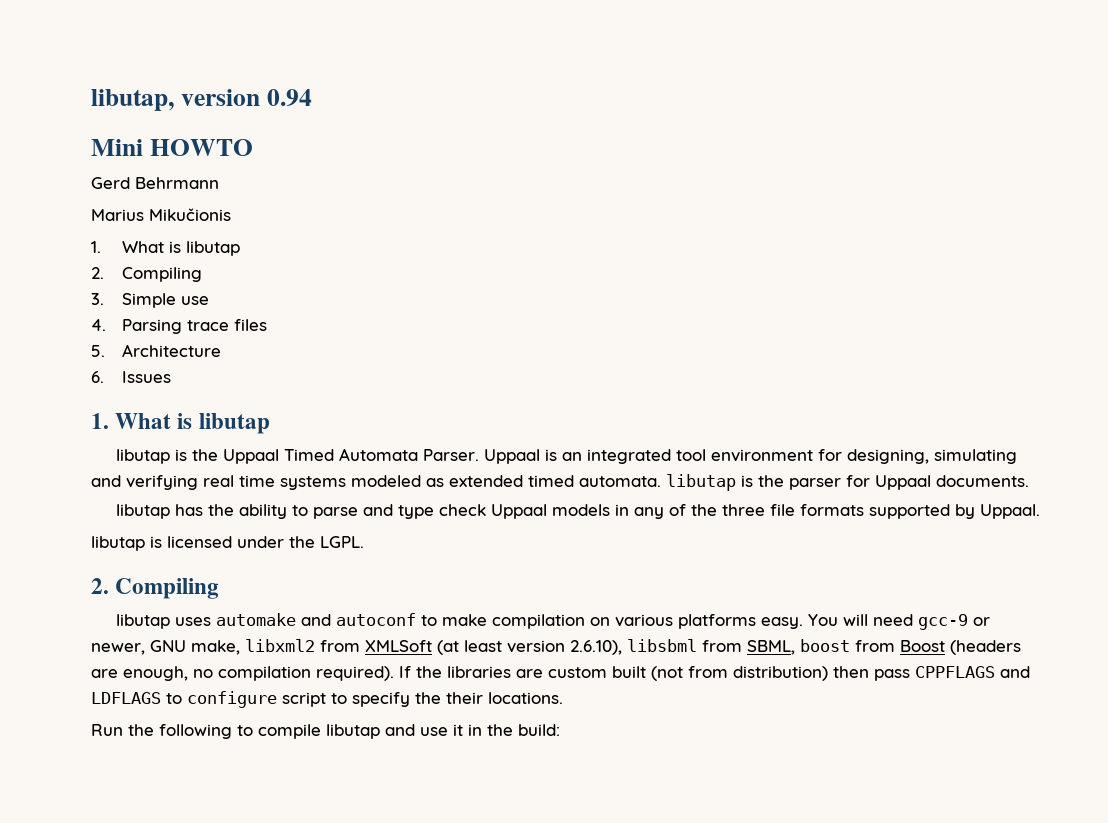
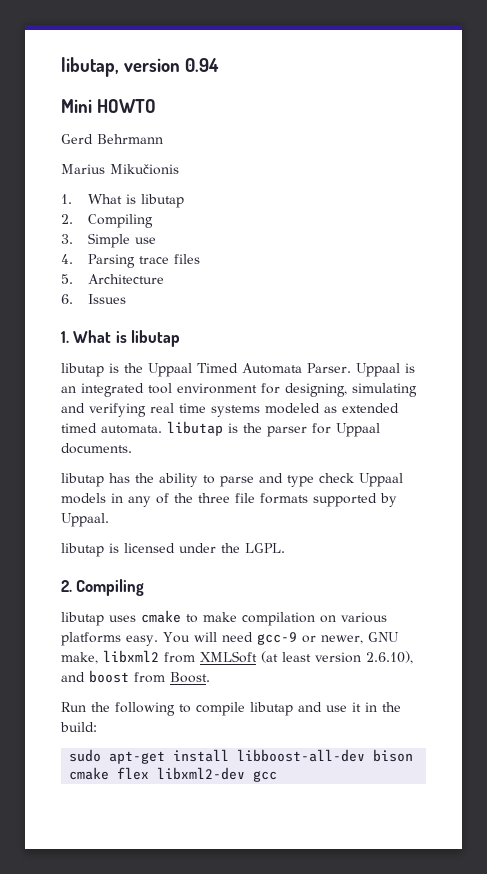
[215,613,416,626] automake and autoconf -> [141,610,181,623] cmake
[627,639,1021,655] [91,666,1030,681] [91,691,563,708] libsbml from SBML, boost from Boost (headers are enough, no compilation required). If the libraries are custom built (not from distribution) then pass CPPFLAGS and LDFLAGS to configure script to specify the their locations. -> [61,670,210,683] and boost from Boost.
(560, 730) none -> [69,749,414,764] [69,767,278,782] // sudo apt-get install libboost-all-dev bison cmake flex libxml2-dev gcc

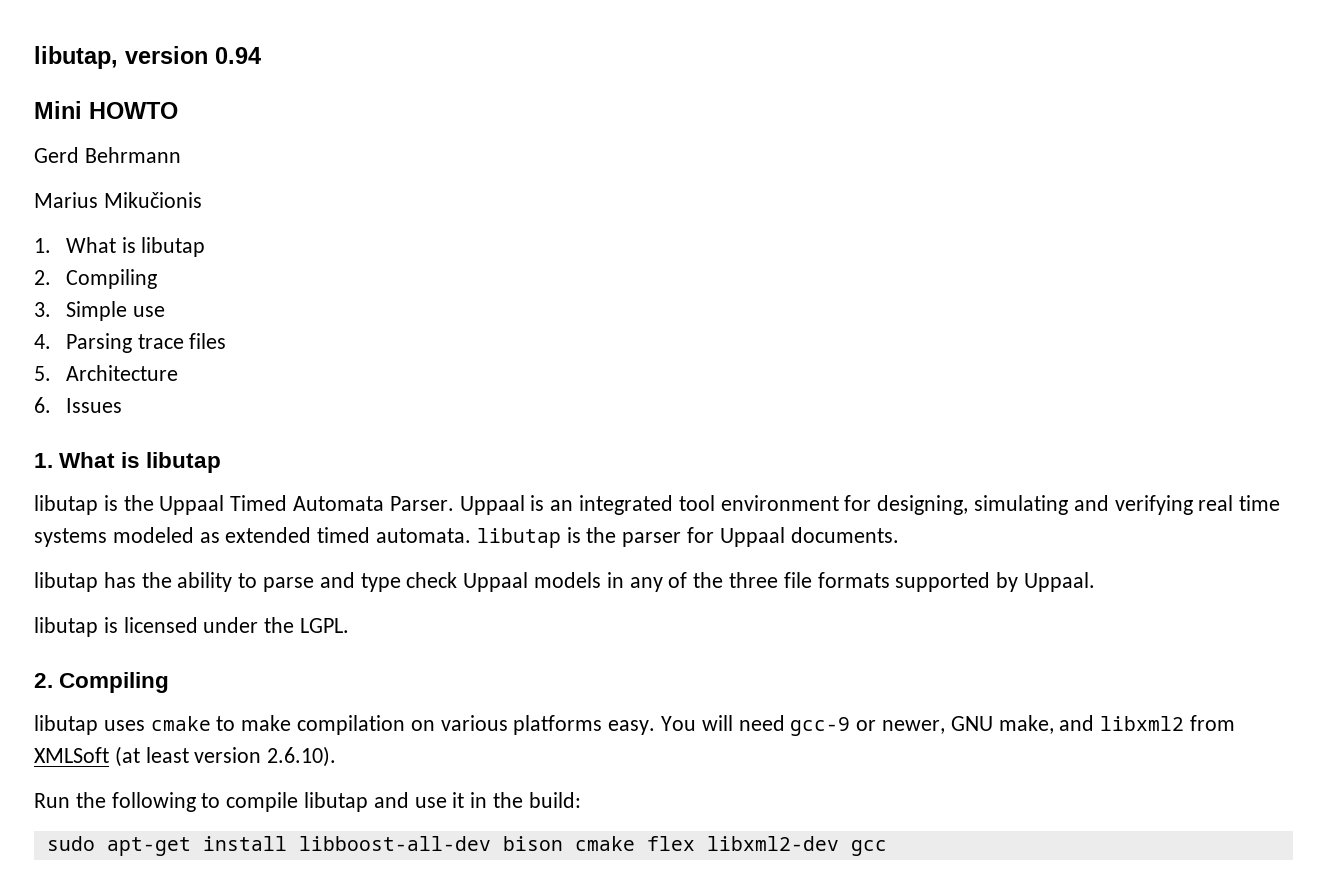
(98, 658) none -> [1059,715,1095,731] and
[366,651,413,664] [61,670,210,683] 2.6.10), and boost from Boost. -> [267,746,337,767] 2.6.10).

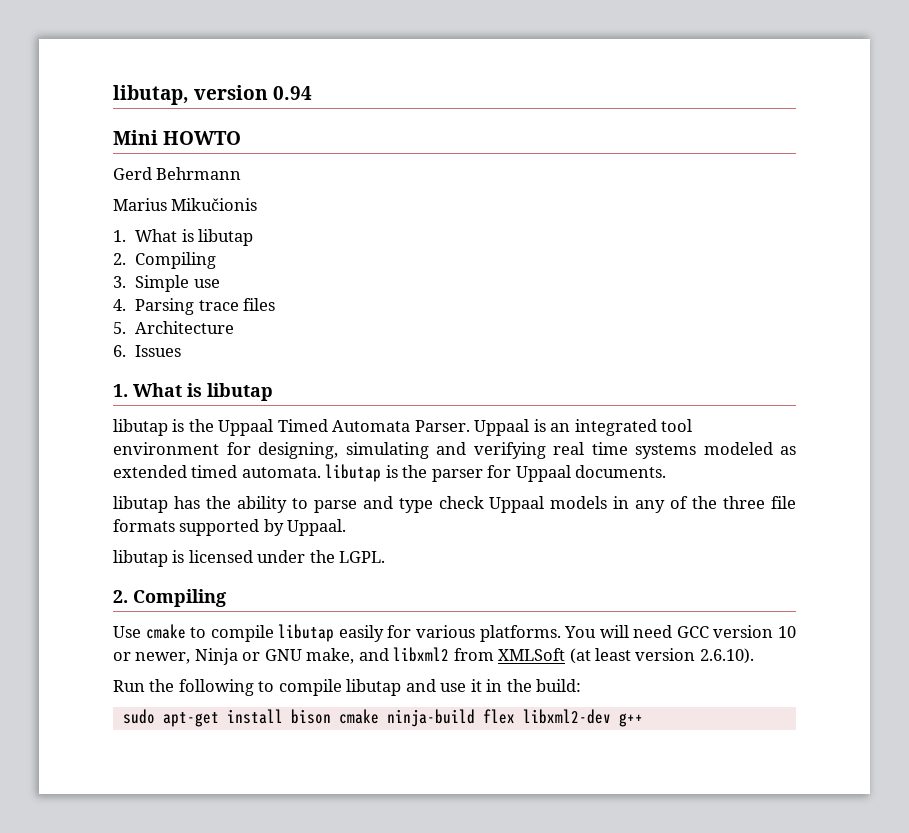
[34,715,946,736] libutap uses cmake to make compilation on various platforms easy. You will need gcc-9 or newer, -> [113,624,796,642] [113,648,261,665] Use cmake to compile libutap easily for various platforms. You will need GCC version 10 or newer, Ninja or
[298,836,491,851] libboost-all-dev -> (283, 716) none
(635, 843) none -> [386,709,475,727] ninja-build
[850,840,887,856] gcc -> [618,713,643,727] g++

